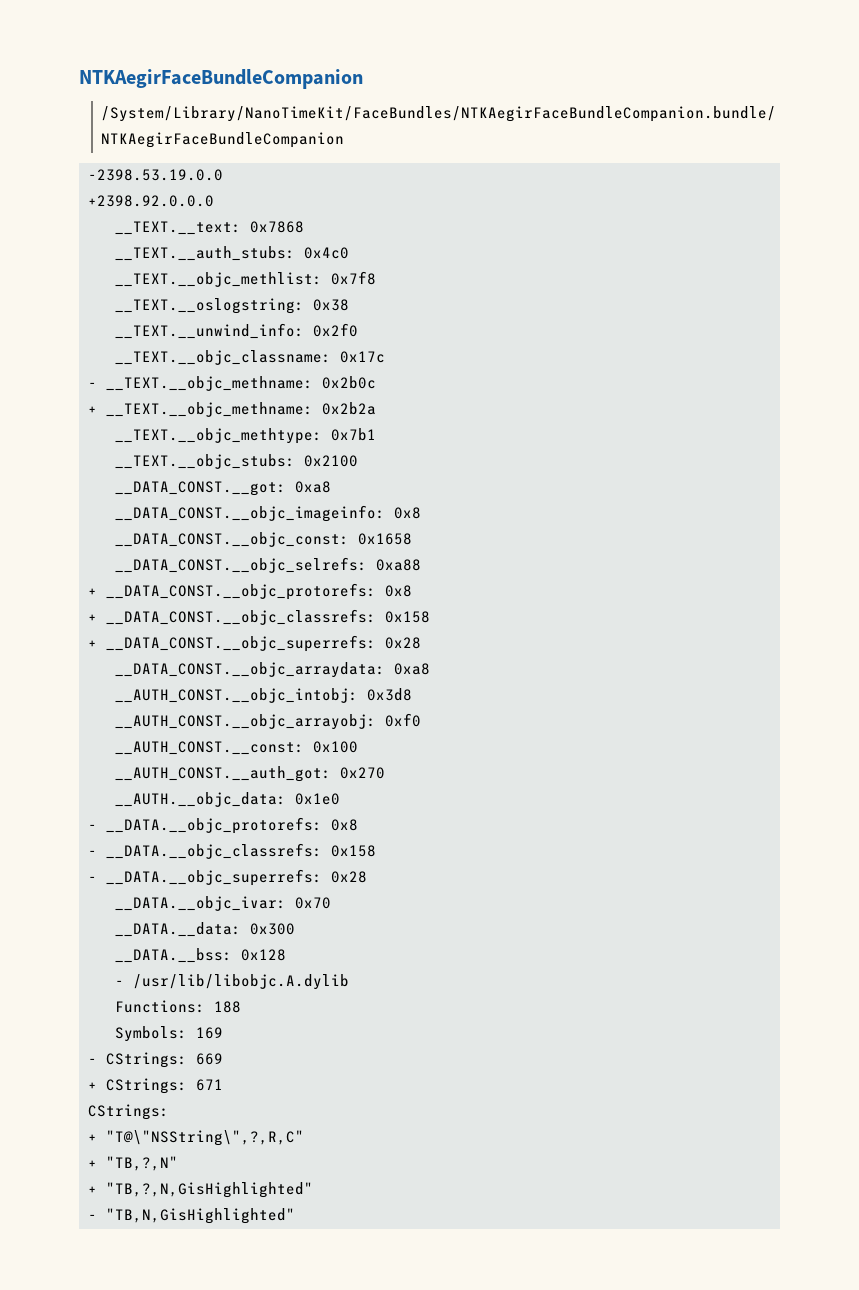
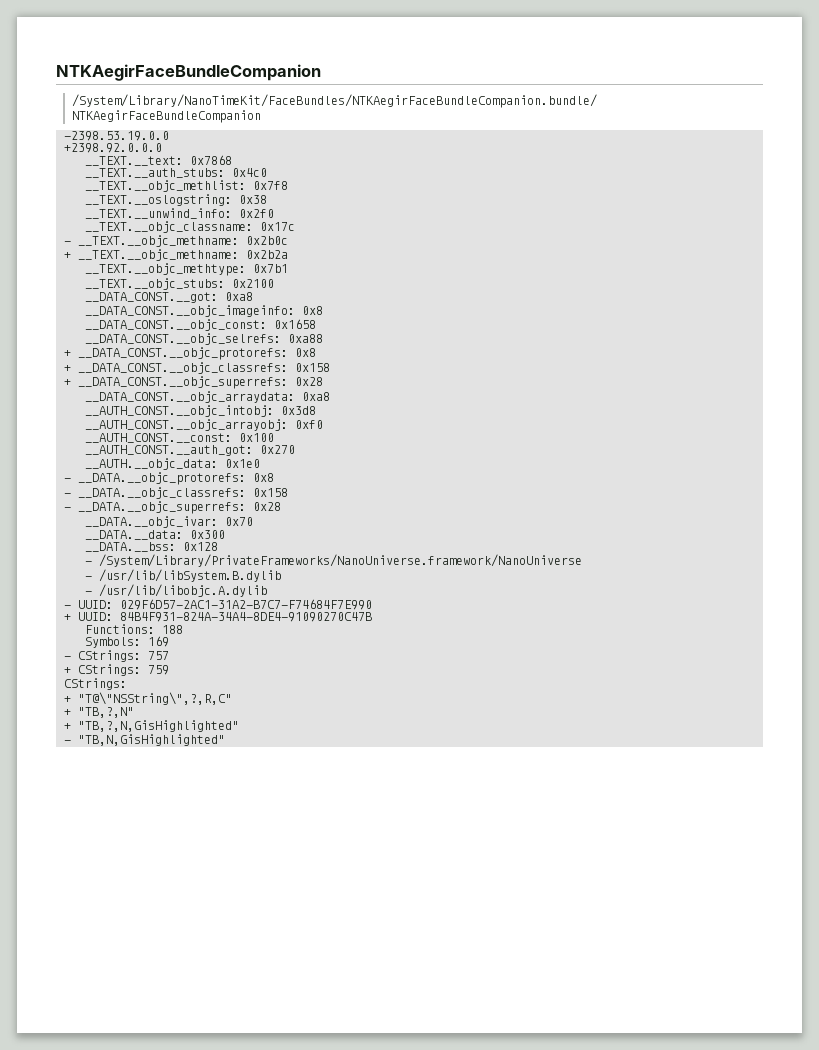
[133,974,349,990] /usr/lib/libobjc.A.dylib -> [98,554,582,567] [84,569,281,582] [84,584,267,597] [63,599,372,610] [63,612,372,622] /System/Library/PrivateFrameworks/NanoUniverse.framework/NanoUniverse // - /usr/lib/libSystem.B.dylib // - /usr/lib/libobjc.A.dylib // - UUID: 029F6D57-2AC1-31A2-B7C7-F74684F7E990 // + UUID: 84B4F931-824A-34A4-8DE4-91090270C47B
[196,1053,223,1065] 669 -> [147,651,169,660] 757
[196,1079,223,1091] 671 -> [147,665,169,675] 759

